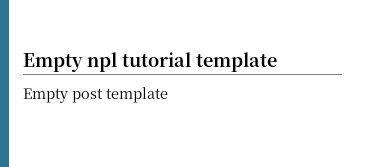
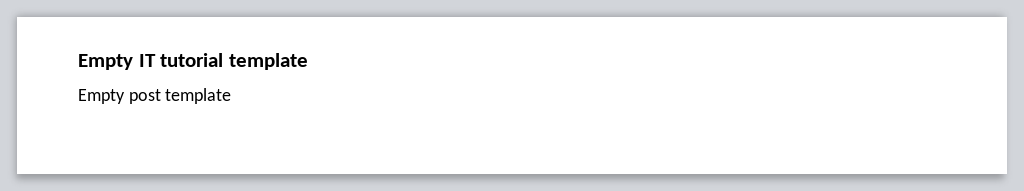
[23,52,117,72] Empty npl -> [78,54,156,70] Empty IT

